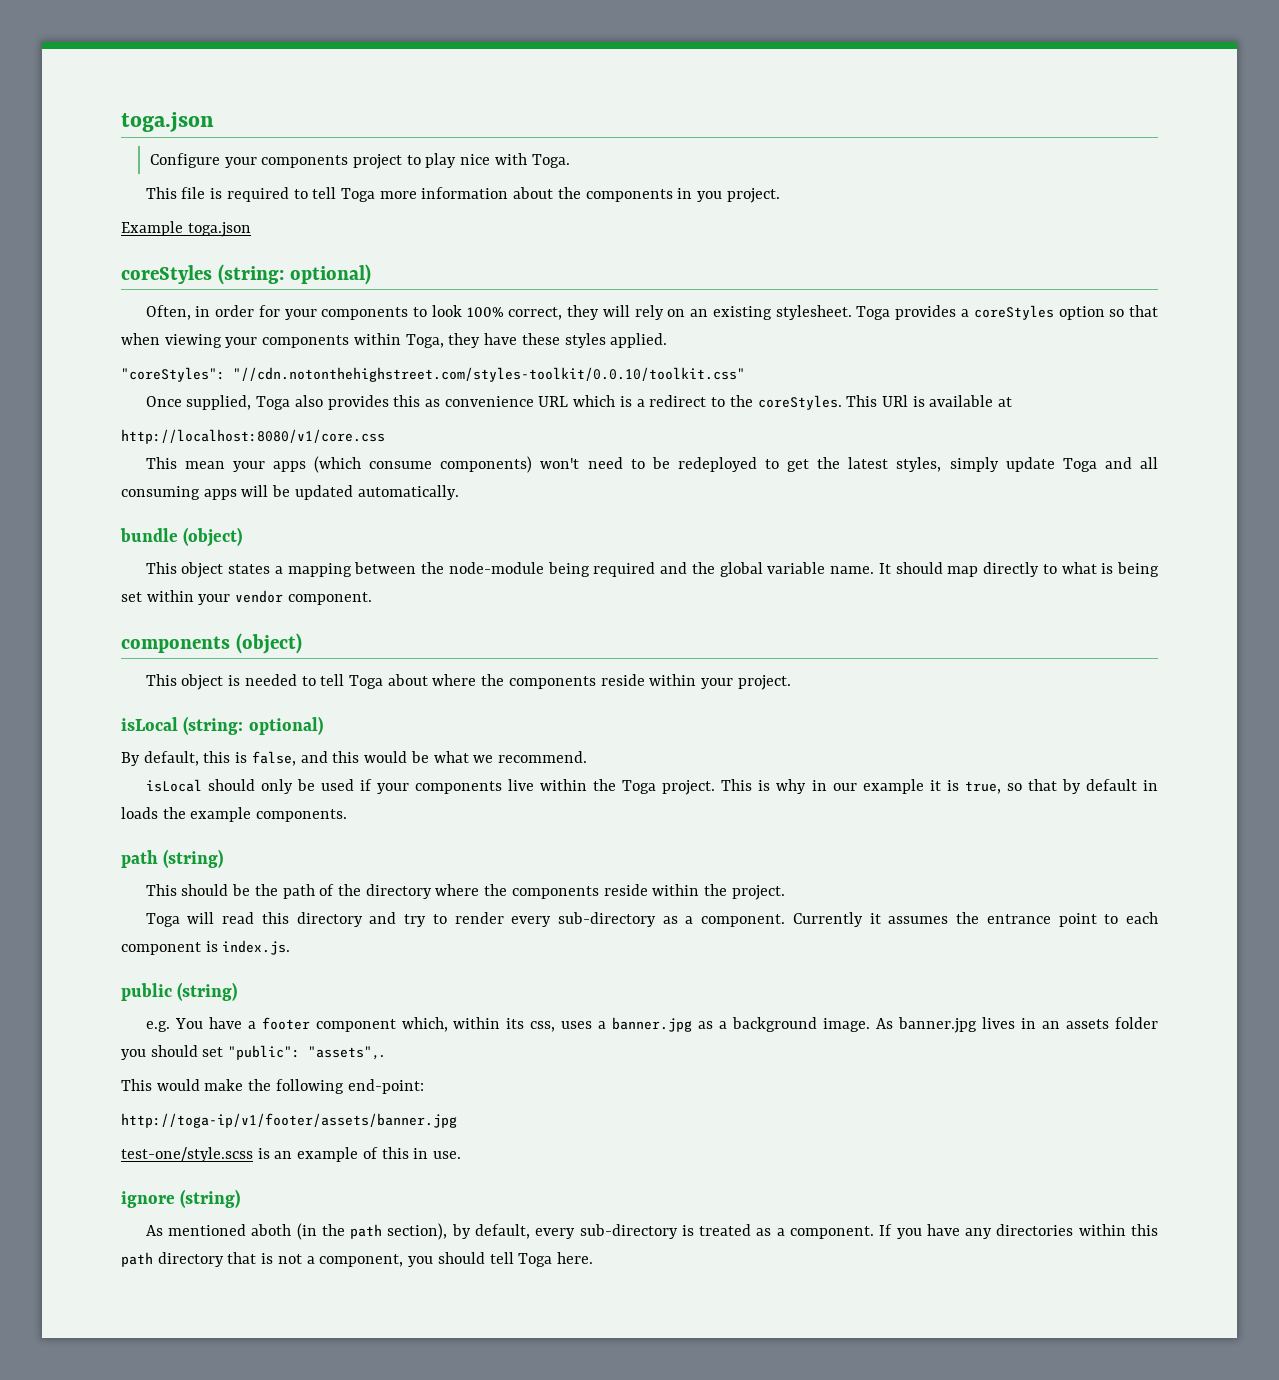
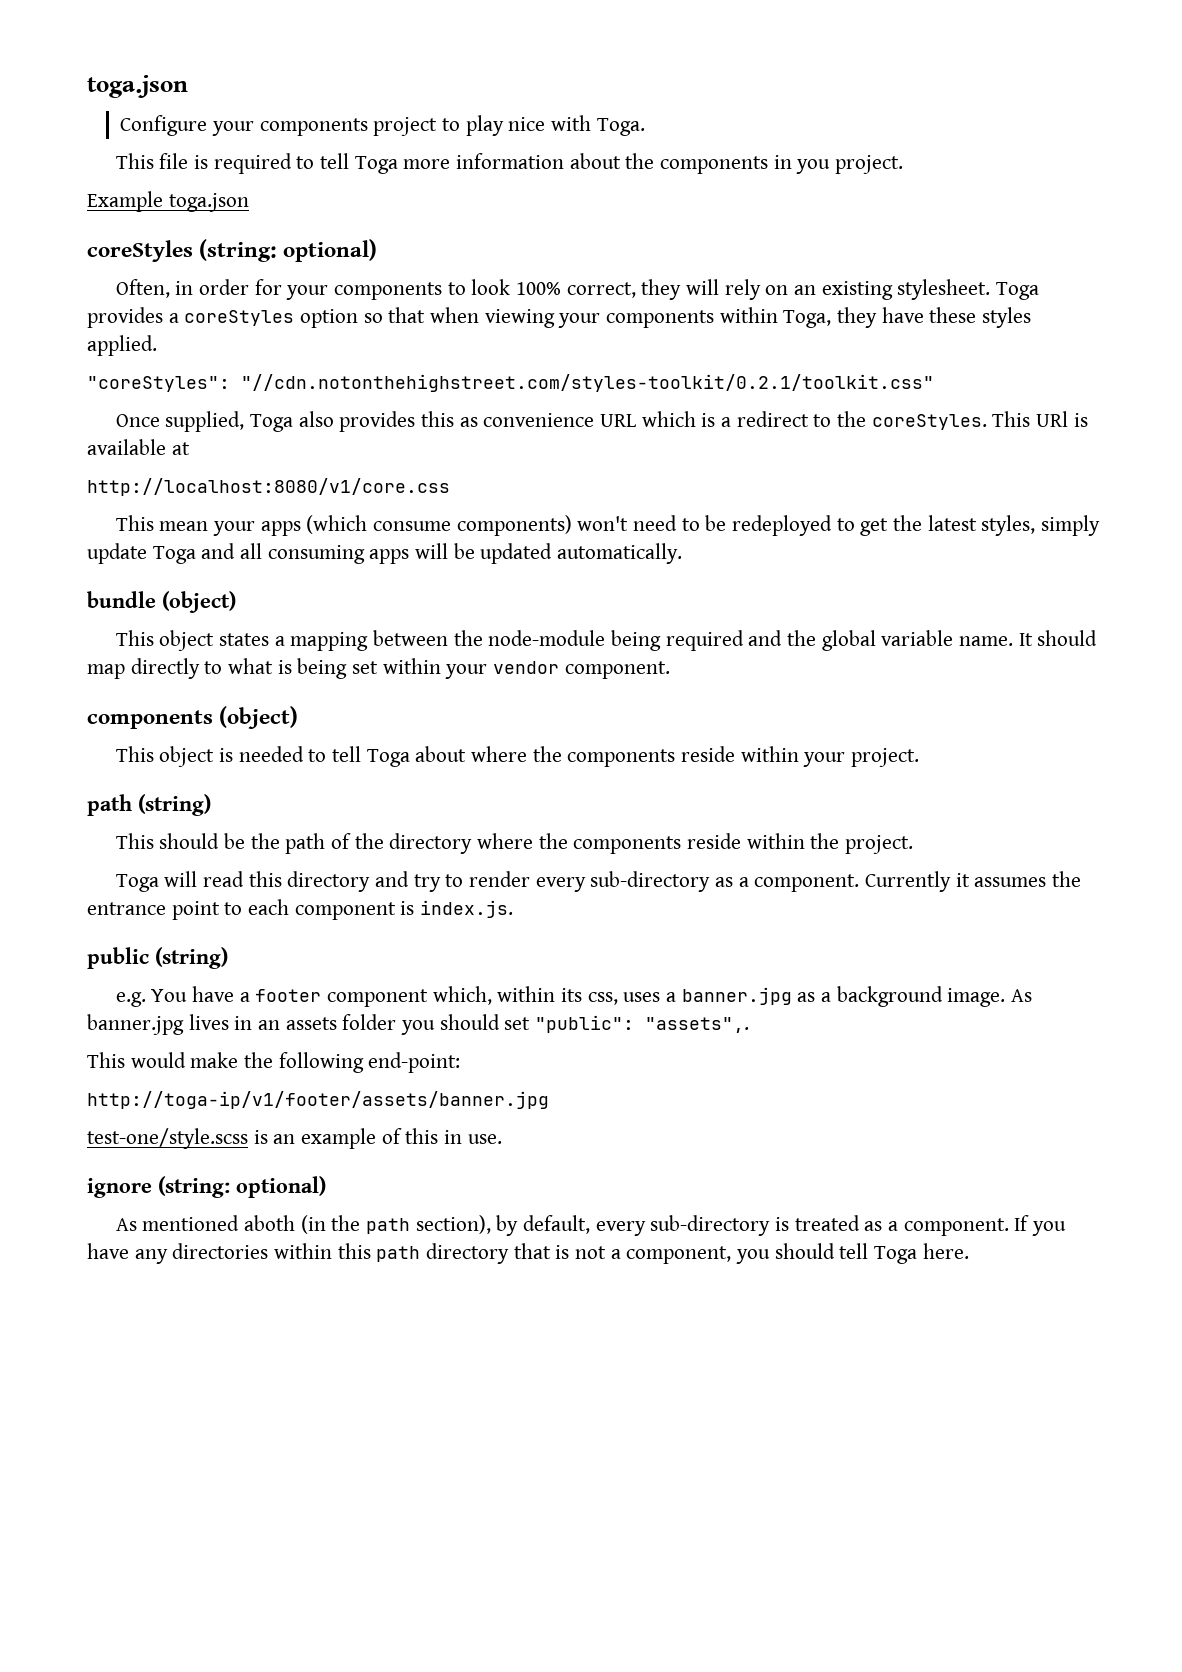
[233,367,745,382] "//cdn.notonthehighstreet.com/styles-toolkit/0.0.10/toolkit.css" -> [241,374,934,392] "//cdn.notonthehighstreet.com/styles-toolkit/0.2.1/toolkit.css"
[121,716,323,735] [121,751,587,766] [145,779,1159,795] [121,807,348,822] // isLocal (string: optional) // By default, this is false, and this would be what we recommend. // isLocal should only be used if your components live within the Toga project. This is why in our example it is true, so that by default in loads the example components. -> (919, 757) none
[180,1189,241,1208] (string) -> [158,1176,326,1198] (string: optional)

